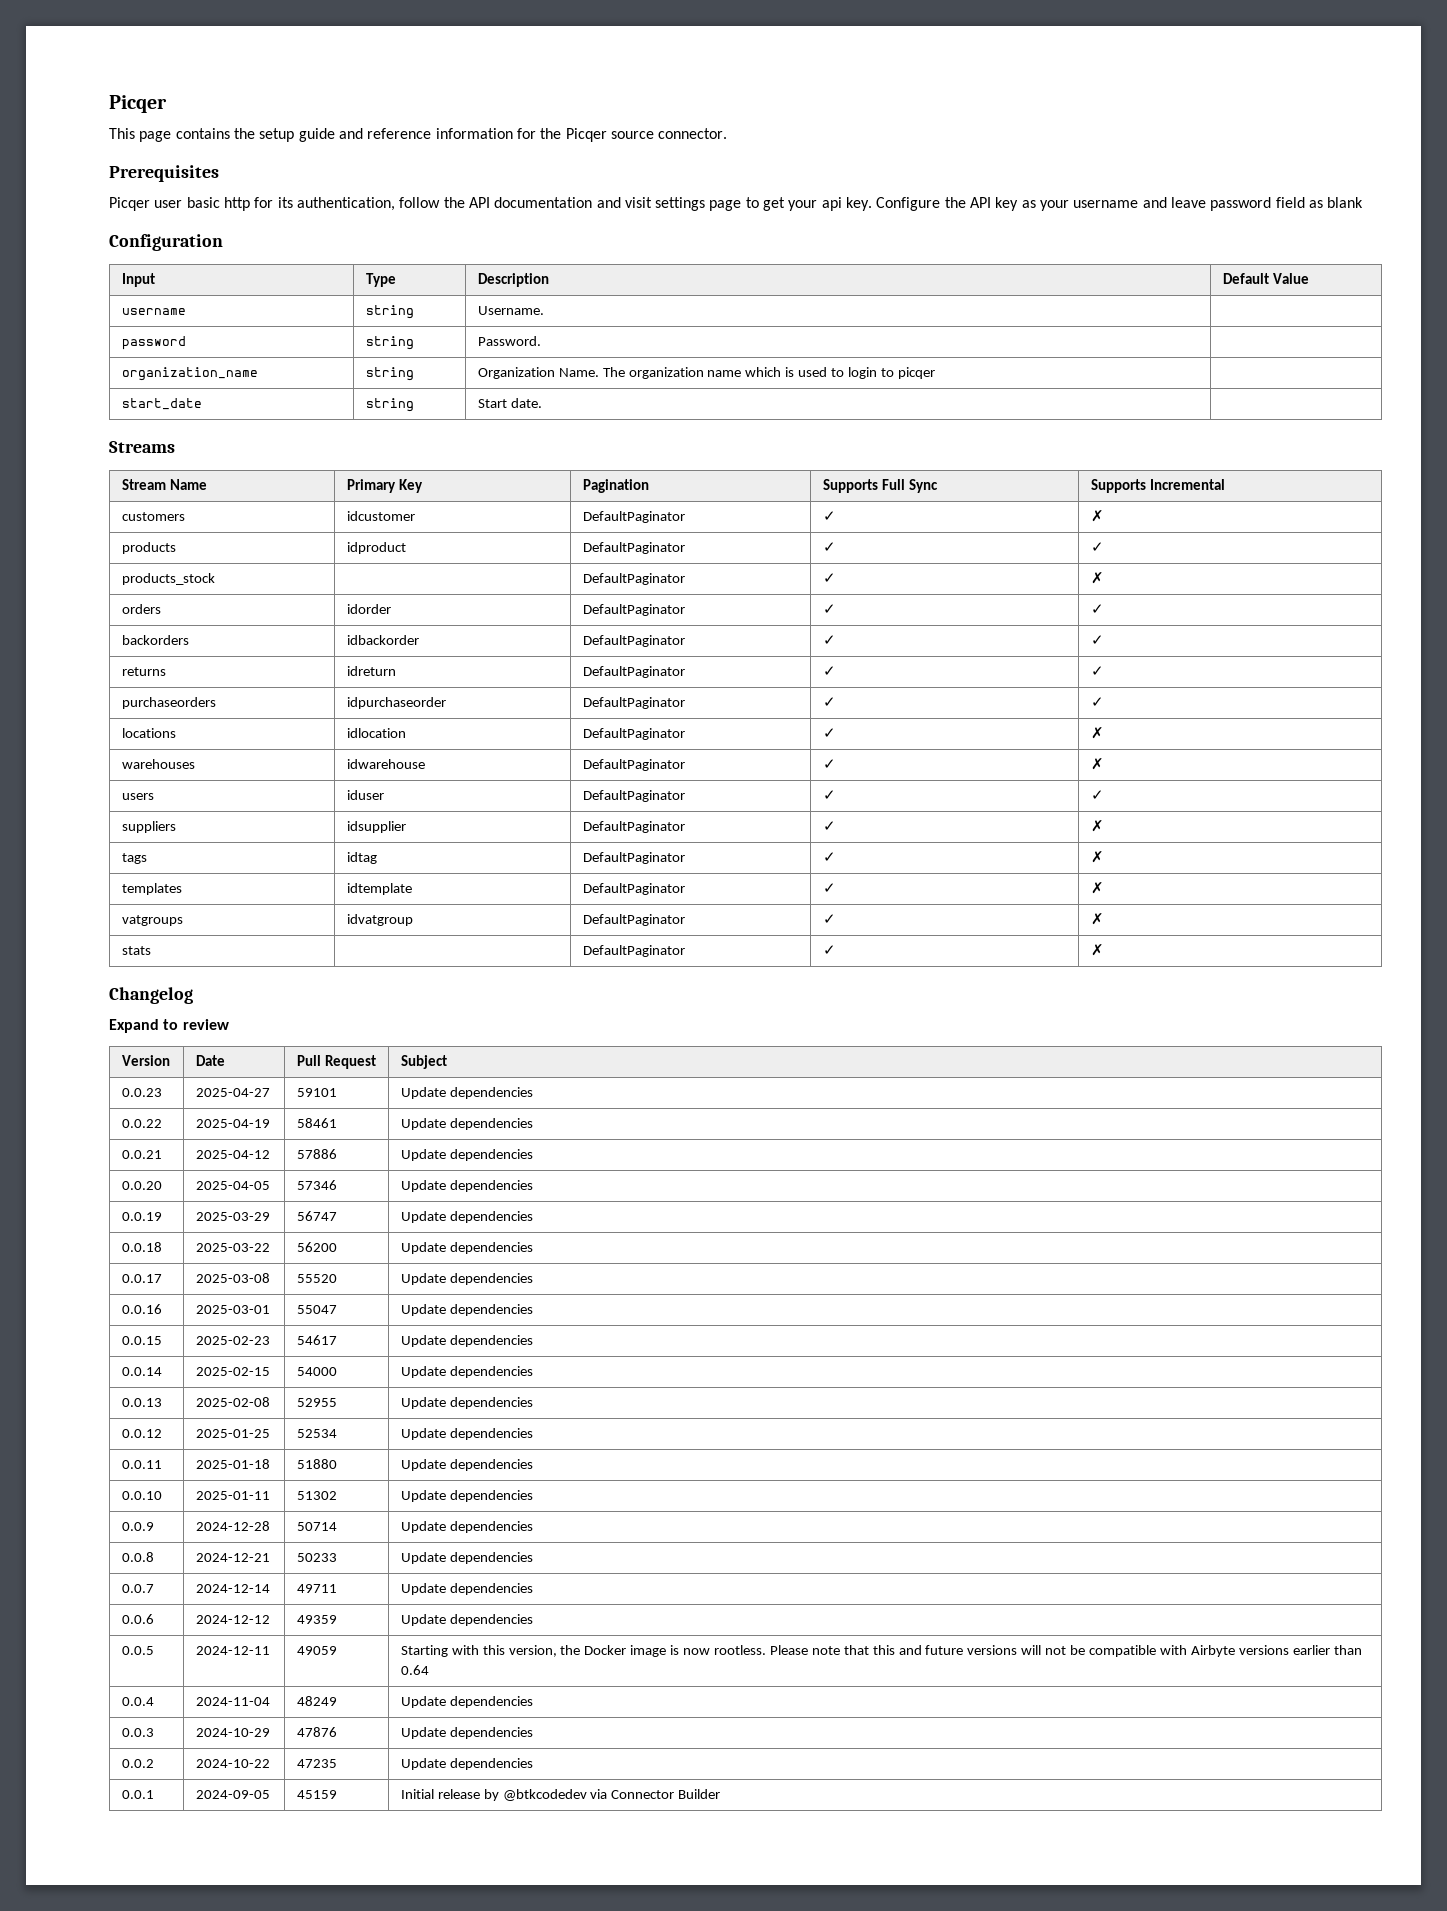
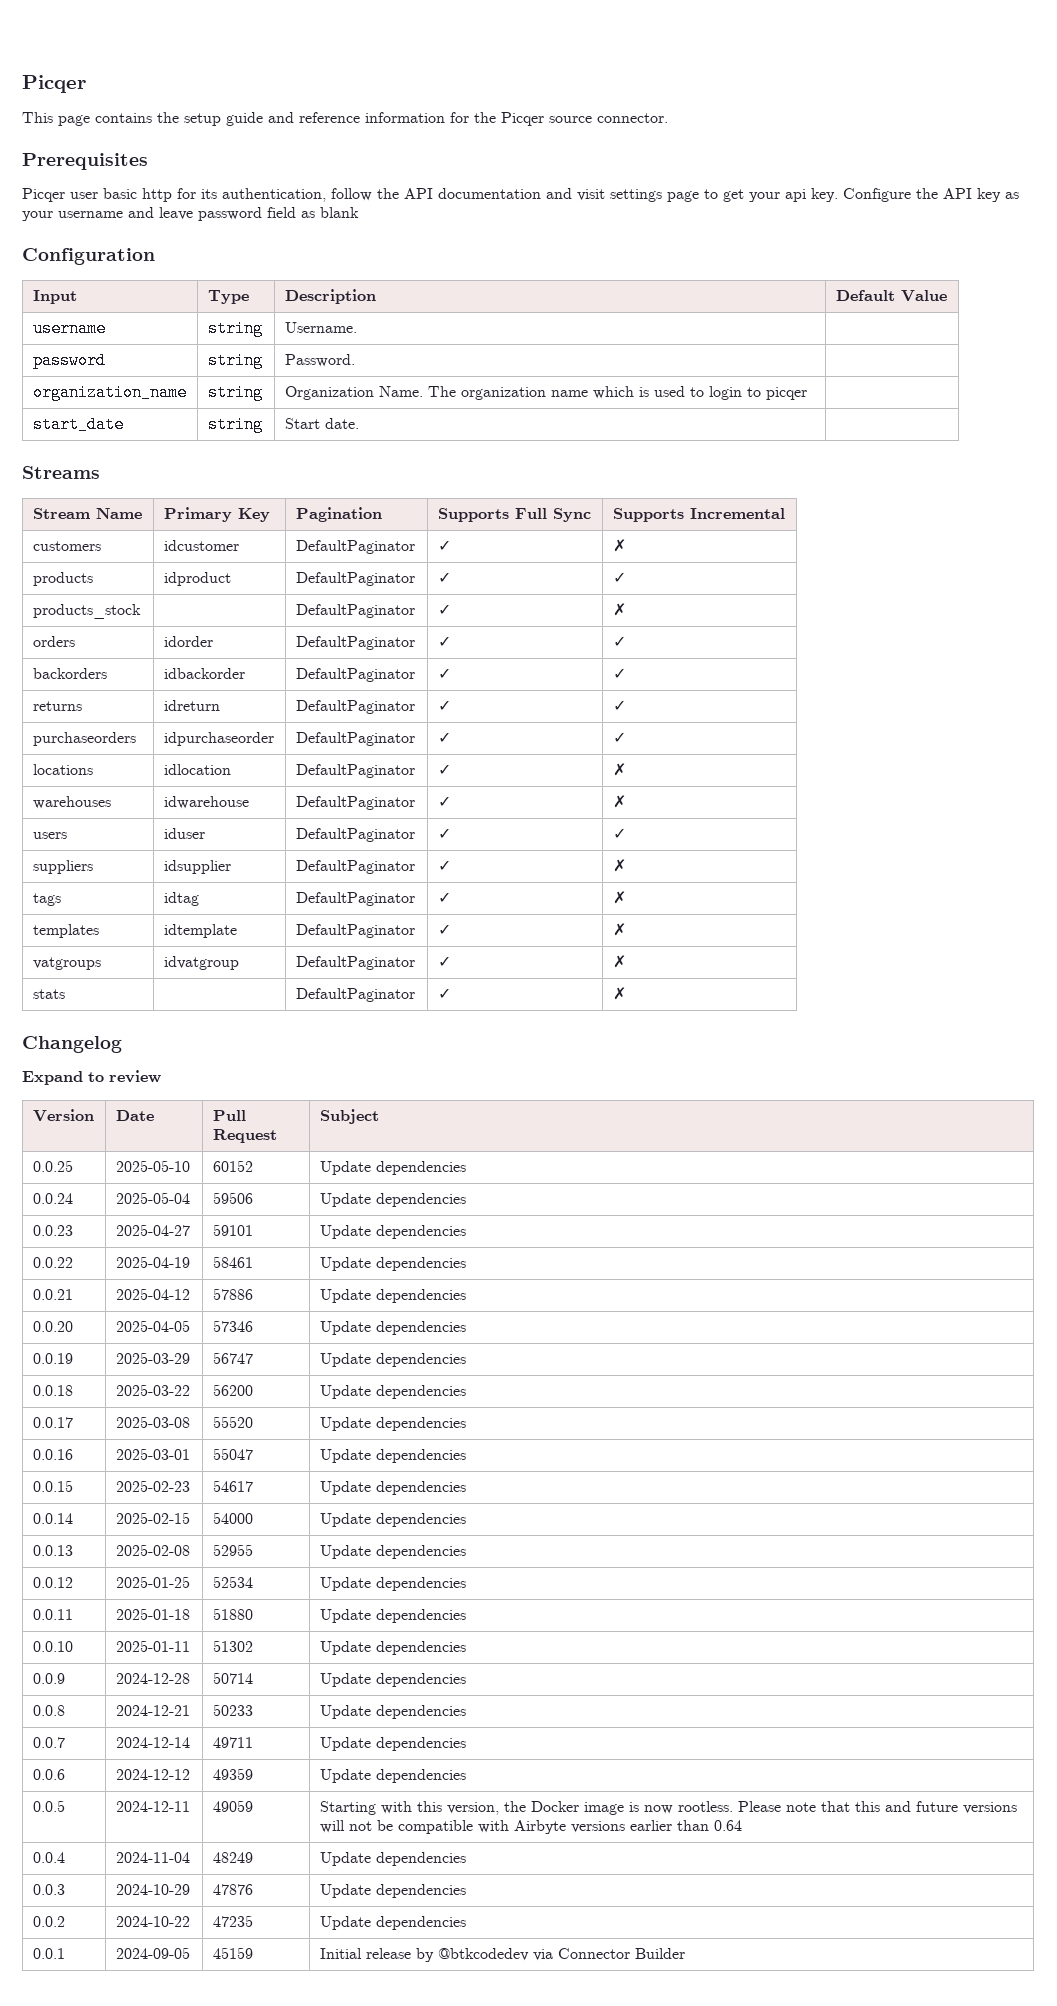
(447, 1062) none -> [32,1160,73,1172] [115,1160,190,1172] [212,1160,253,1172] [319,1161,466,1175] [32,1193,73,1204] [115,1192,190,1204] [212,1192,253,1204] [319,1193,466,1207] // 0.0.25 | 2025-05-10 | 60152 | Update dependencies // 0.0.24 | 2025-05-04 | 59506 | Update dependencies

